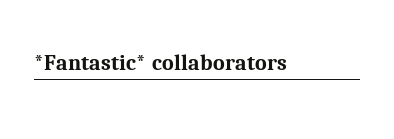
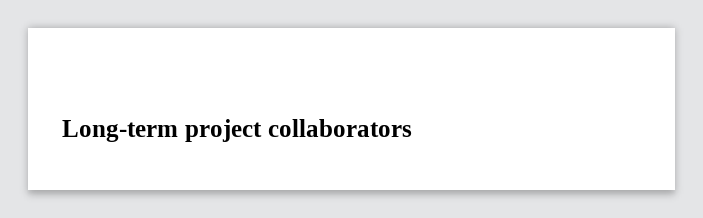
[34,55,146,70] *Fantastic* -> [62,119,262,142] Long-term project

